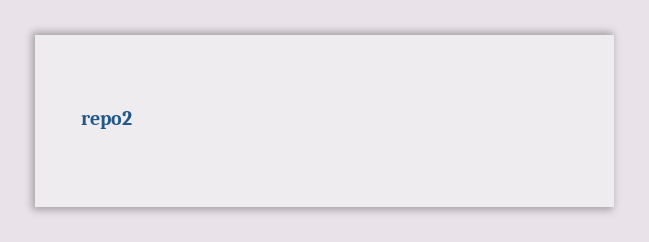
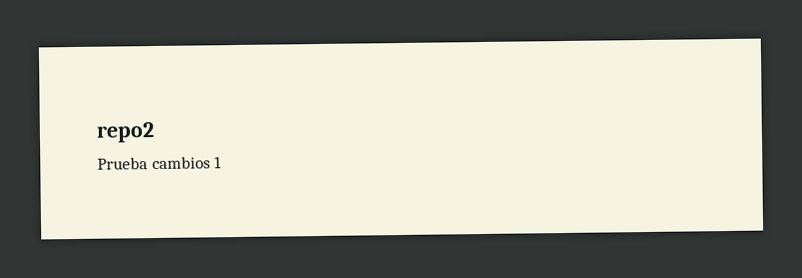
(132, 120) none -> [97,156,223,170] // Prueba cambios 1

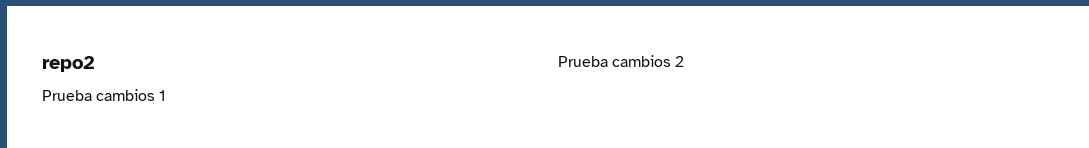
(223, 162) none -> [558,55,685,67] // Prueba cambios 2

